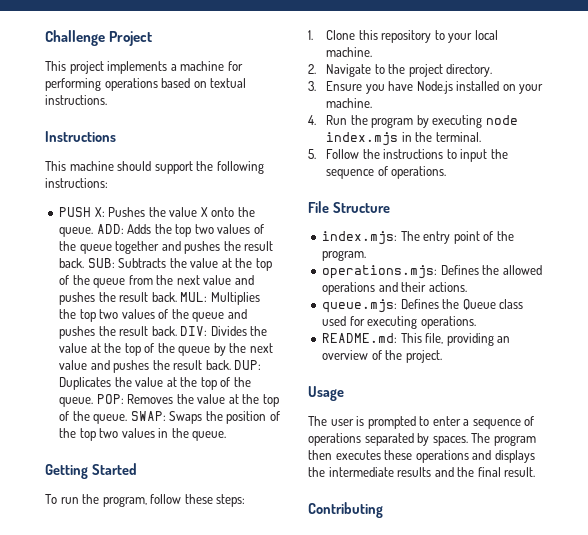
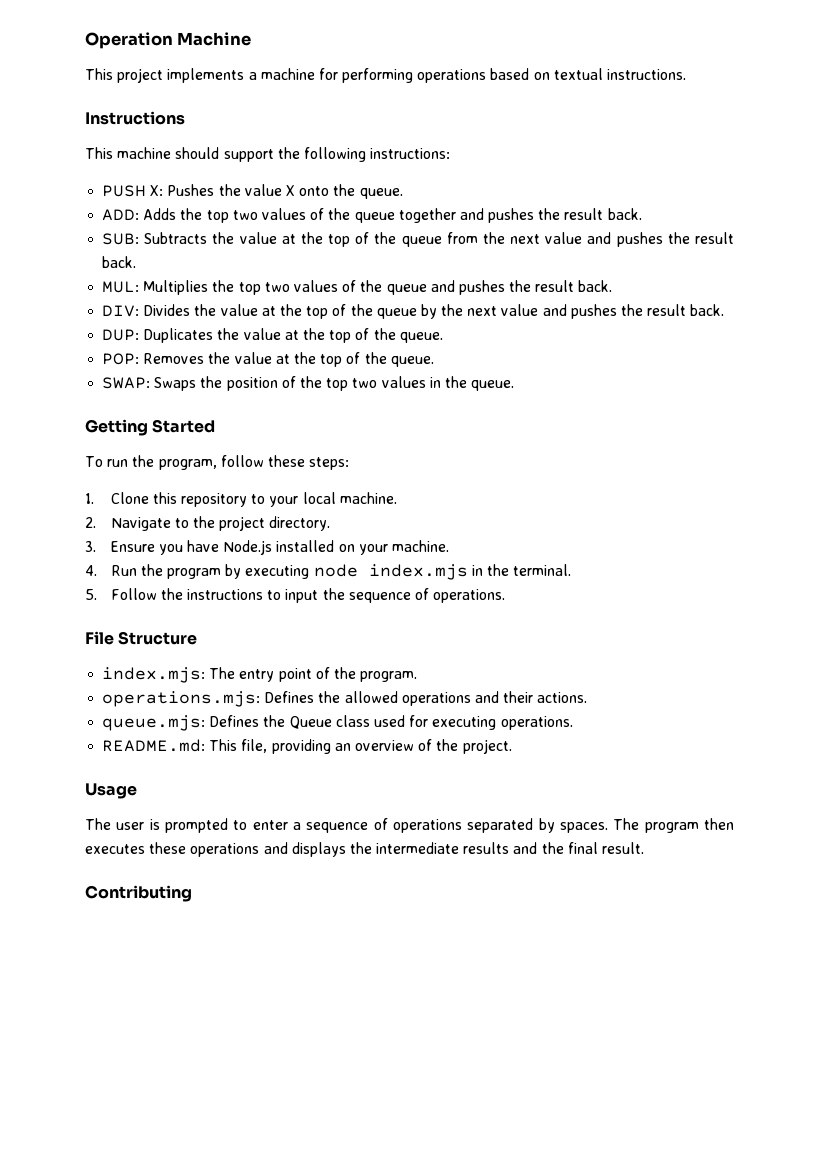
[45,30,153,46] Challenge Project -> [85,32,252,49] Operation Machine
(94, 232) none -> (403, 193) //
(85, 263) none -> (642, 214) //
(177, 297) none -> (137, 262) //
(177, 331) none -> (613, 286) //
(231, 365) none -> (725, 310) //
(94, 402) none -> (443, 337) //
(128, 419) none -> (434, 361) //

